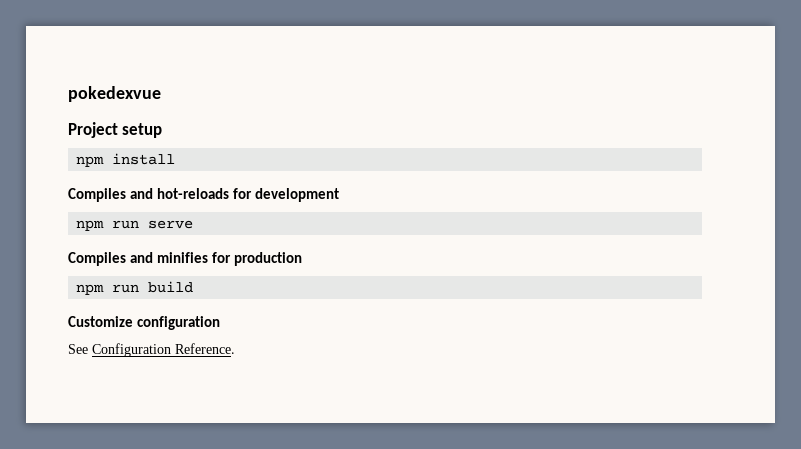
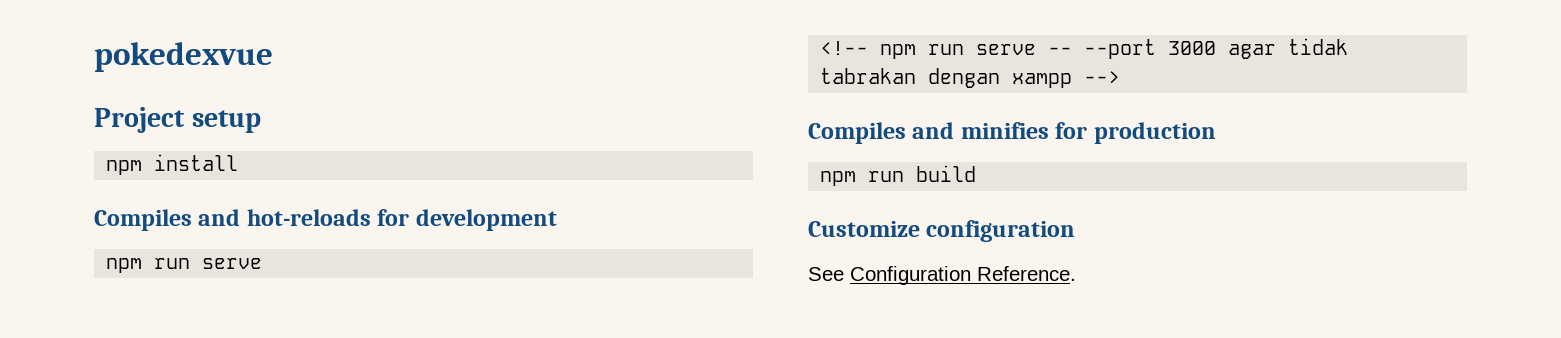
(194, 224) none -> [820,38,1349,59] [820,68,1121,88] // <!-- npm run serve -- --port 3000 agar tidak tabrakan dengan xampp -->

